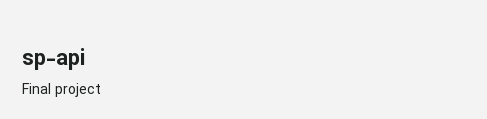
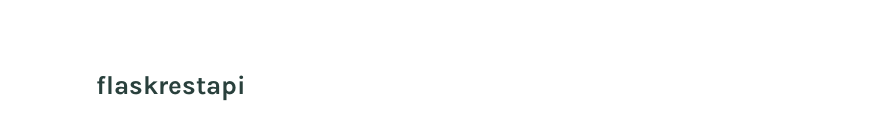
[22,48,85,70] [22,83,101,97] sp-api // Final project -> [96,75,246,101] flaskrestapi

